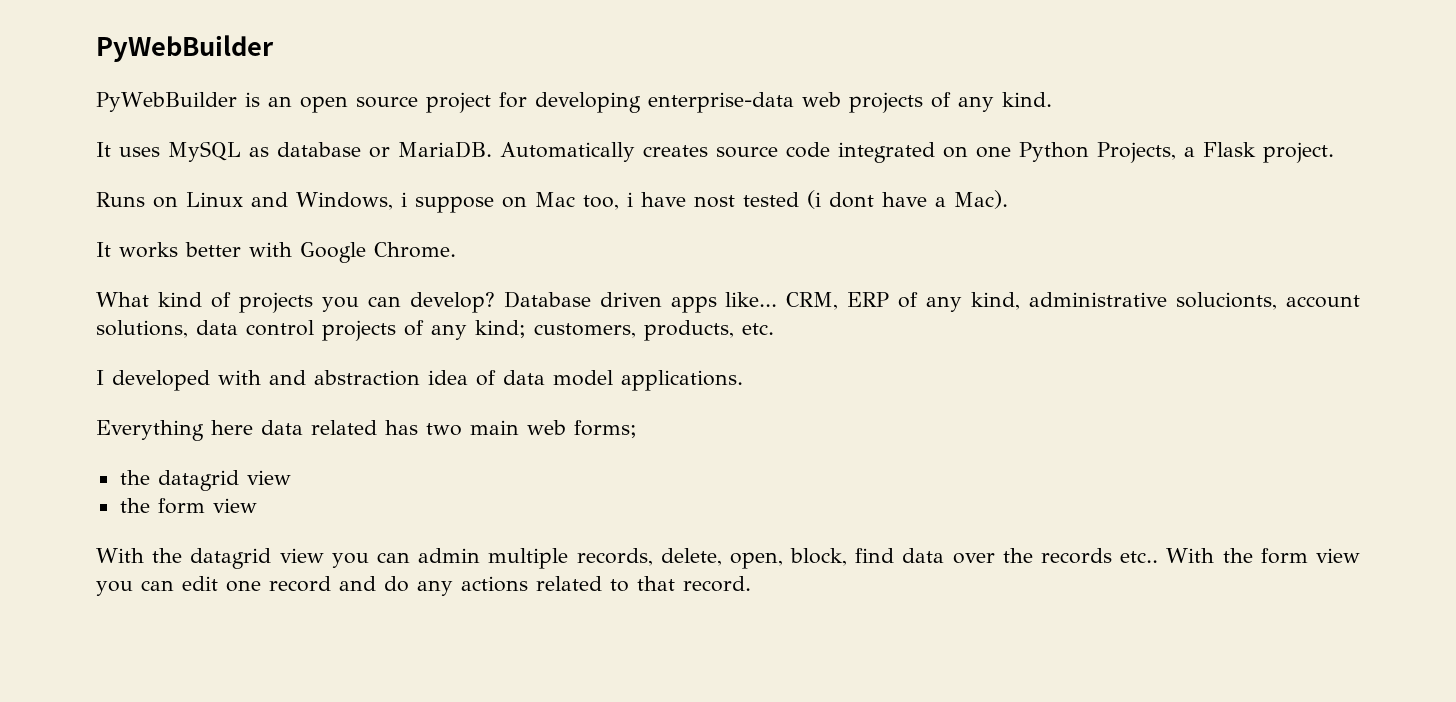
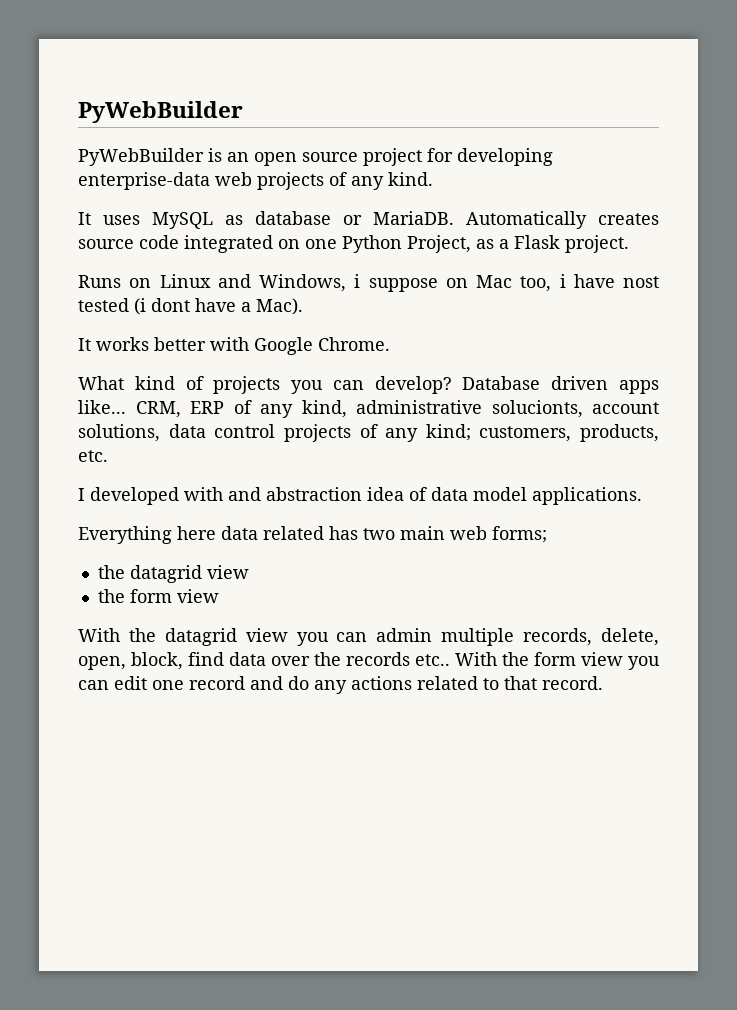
[1097,142,1176,163] Projects, -> [407,235,494,253] Project, as

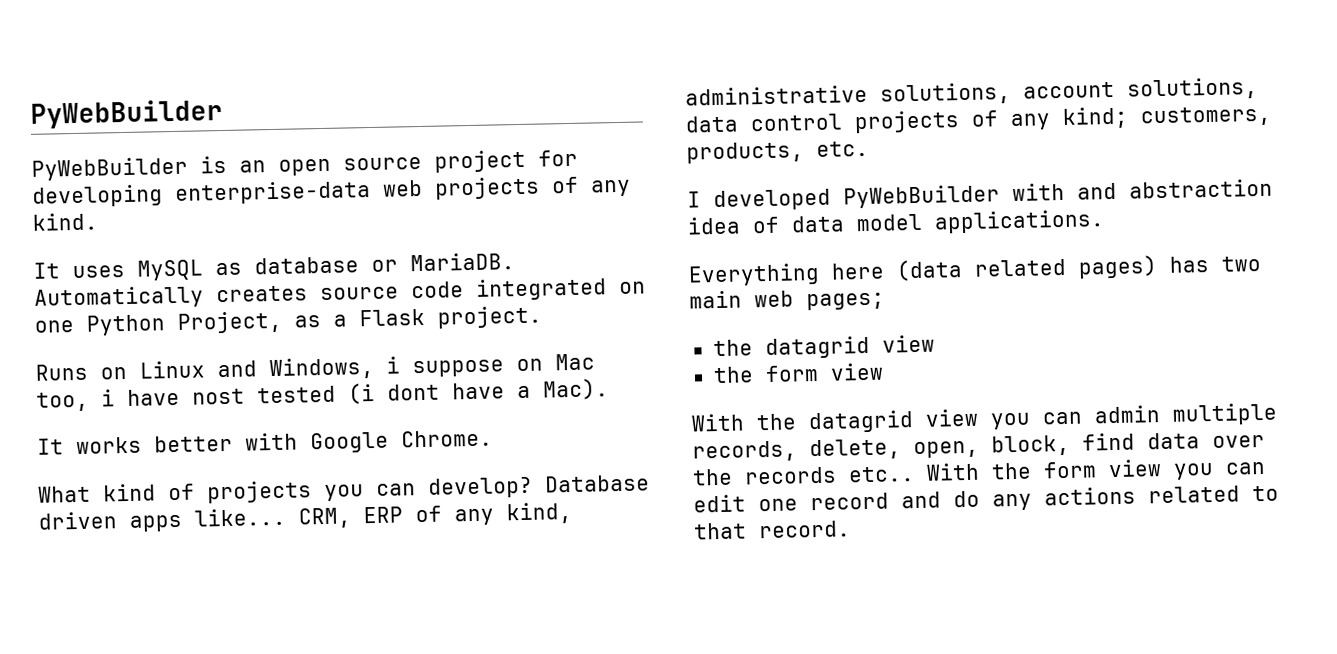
[491,400,583,418] solucionts, -> [880,82,1011,106] solutions,
(179, 496) none -> [843,184,1000,209] PyWebBuilder
[221,526,324,540] data related -> [896,255,1158,282] (data related pages)
[492,526,547,543] forms; -> [806,292,885,311] pages;

